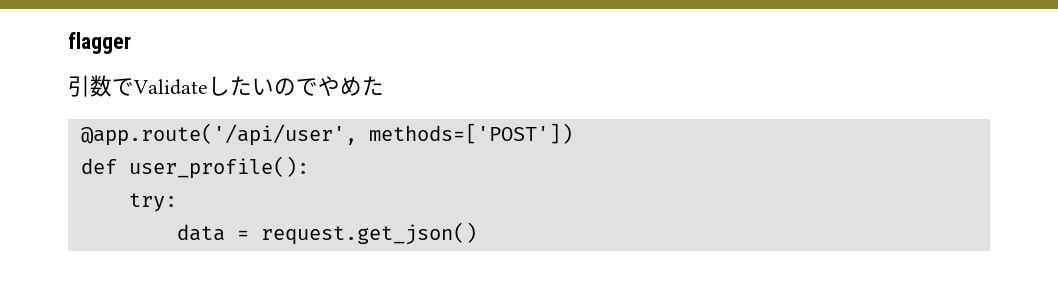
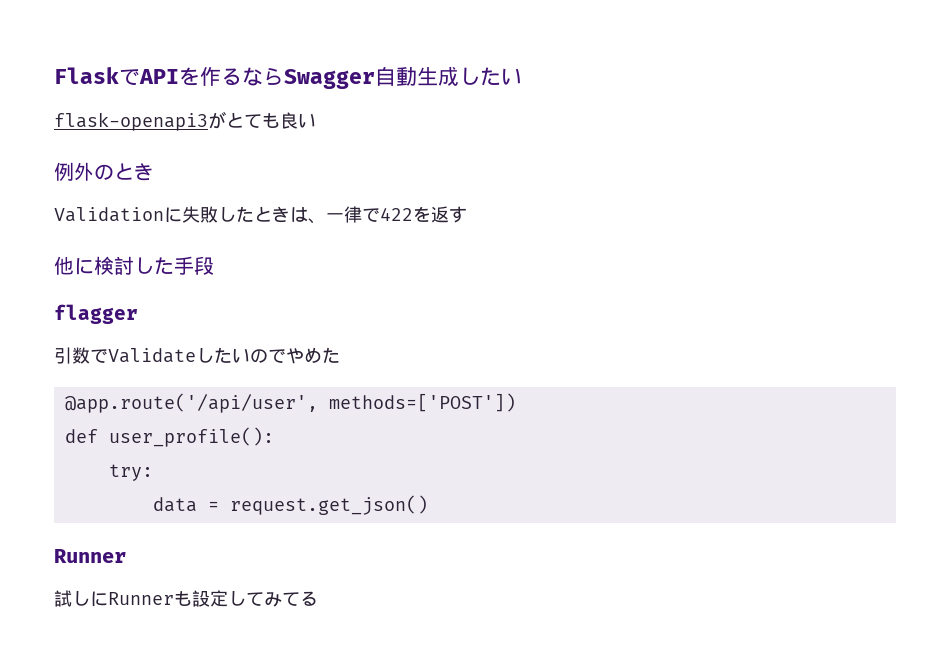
(68, 43) none -> [54,66,522,89] [54,111,316,131] [54,162,154,181] [54,206,467,224] [54,256,214,275] FlaskでAPIを作るならSwagger自動生成したい // flask-openapi3がとても良い // 例外のとき // Validationに失敗したときは、一律で422を返す // 他に検討した手段 //
(477, 233) none -> [54,549,126,563] [54,590,318,607] // Runner // 試しにRunnerも設定してみてる

